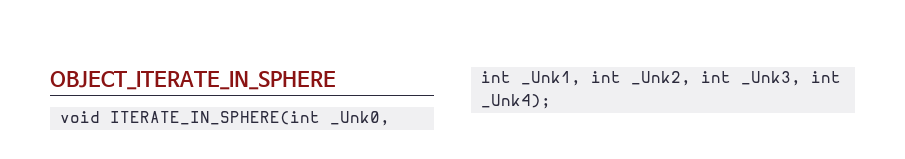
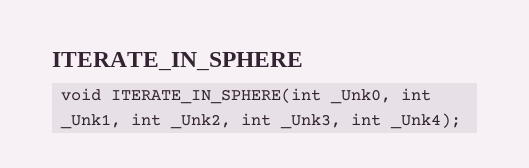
[50,71,336,90] OBJECT_ITERATE_IN_SPHERE -> [52,52,303,71] ITERATE_IN_SPHERE

